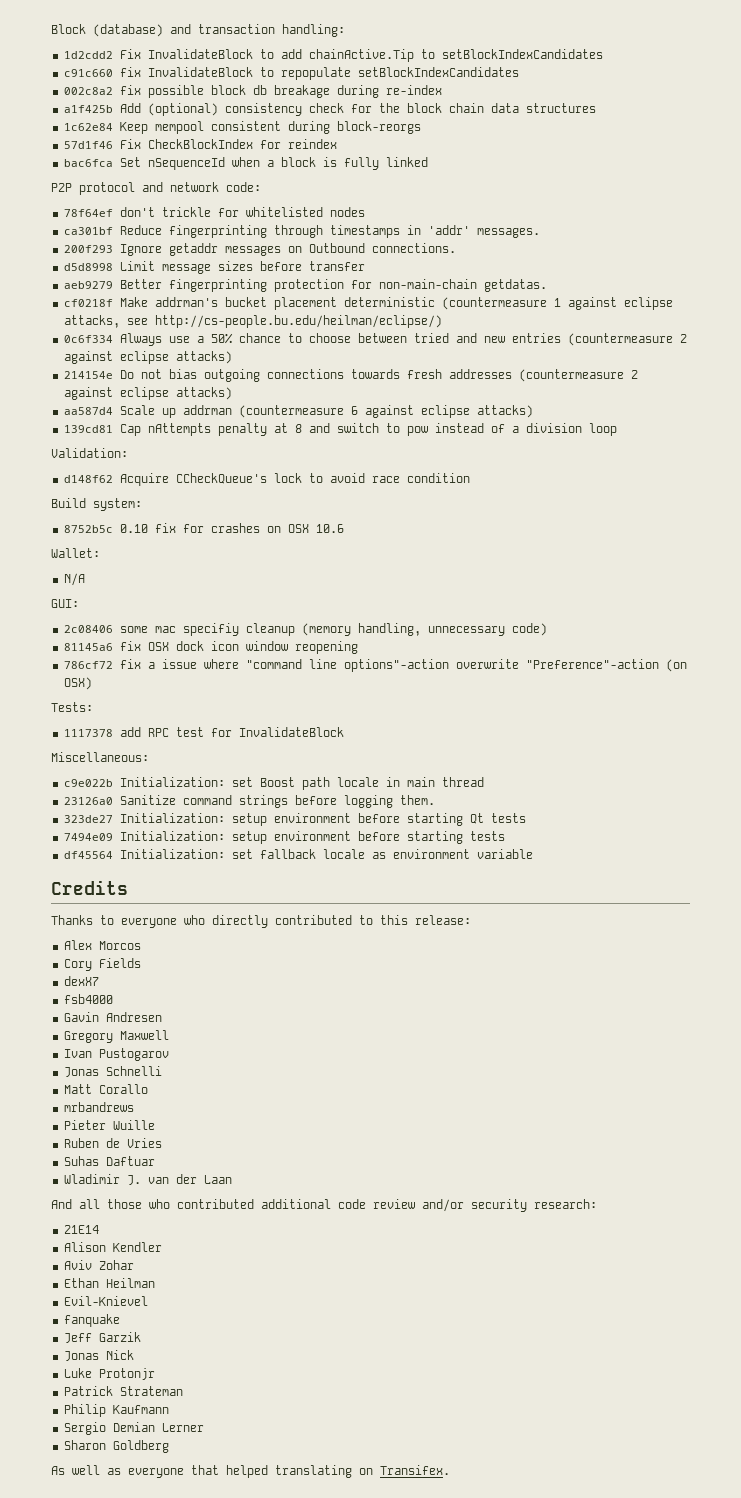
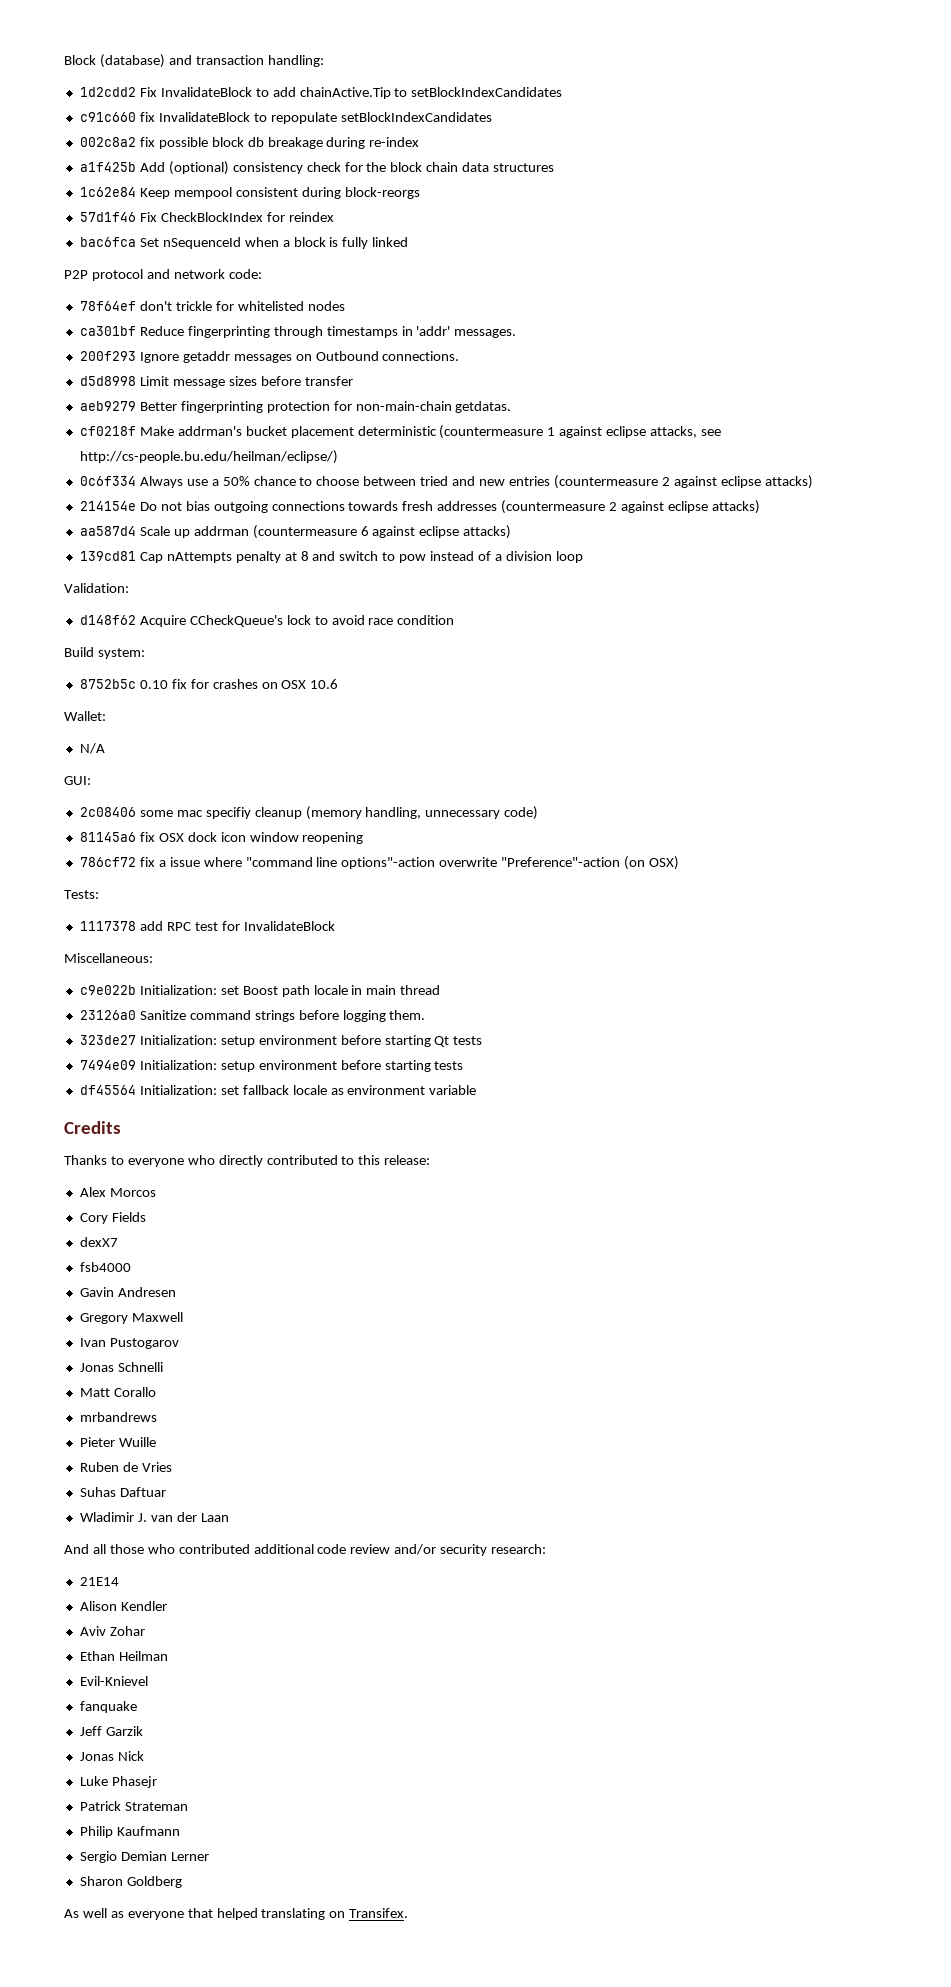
[98,1368,155,1380] Protonjr -> [111,1776,157,1788] Phasejr

